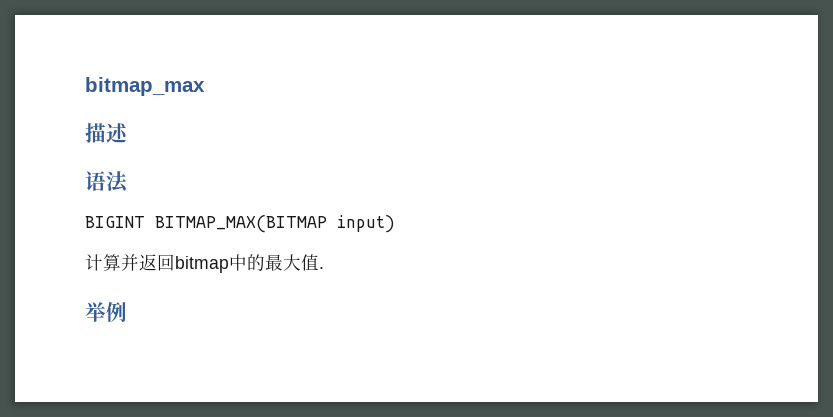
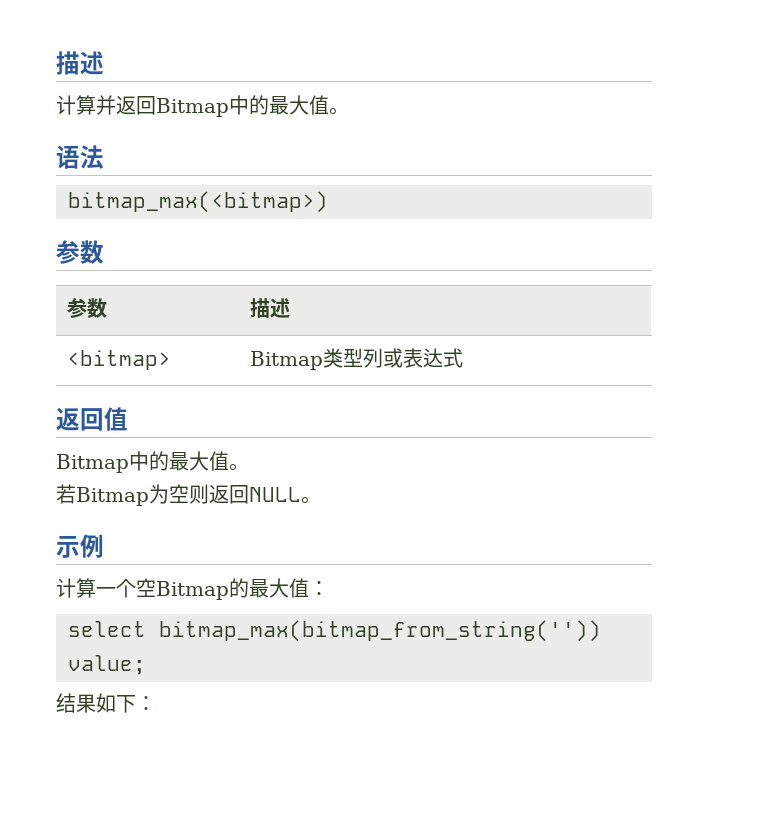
[85,77,205,96] [85,123,128,143] [85,171,129,193] [85,215,395,233] bitmap_max // 描述 // 语法 // BIGINT BITMAP_MAX(BITMAP input) -> [56,51,104,75] 描述
[175,254,324,273] [85,301,127,322] bitmap中的最大值. // 举例 -> [156,95,349,117] [56,145,104,169] [68,191,328,213] [56,240,104,264] [66,298,107,318] [249,298,290,318] [66,350,171,370] [249,348,463,370] [56,407,128,431] [56,451,249,473] [56,484,321,506] [56,534,104,558] [56,578,329,600] [68,620,601,642] [68,655,146,675] [56,693,156,713] Bitmap中的最大值。 // 语法 // bitmap_max(<bitmap>) // 参数 // 参数 | 描述 // <bitmap> | Bitmap类型列或表达式 // 返回值 // Bitmap中的最大值。 // 若Bitmap为空则返回NULL。 // 示例 // 计算一个空Bitmap的最大值： // select bitmap_max(bitmap_from_string('')) value; // 结果如下：

